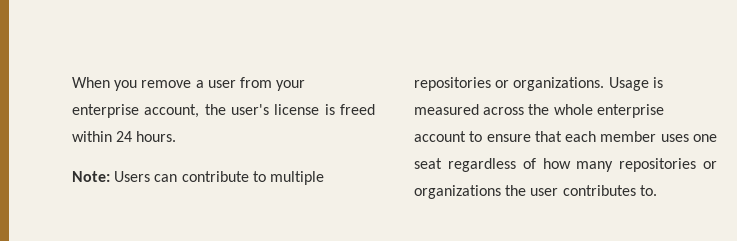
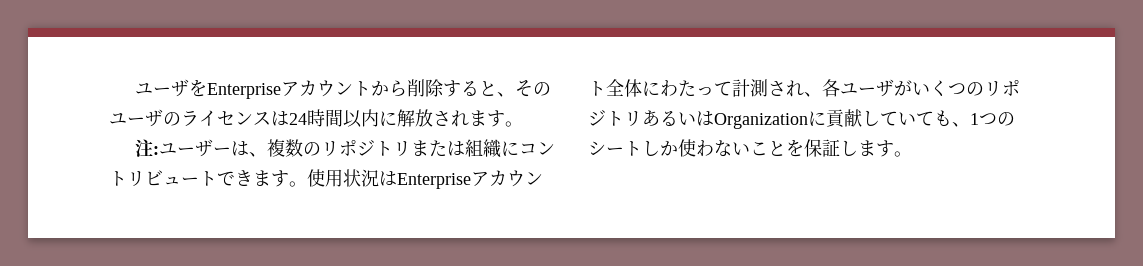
[72,77,306,91] [72,104,375,118] [72,131,177,142] [72,171,324,185] [414,77,663,91] [414,104,664,118] [414,131,717,142] [414,158,717,172] [414,185,657,199] When you remove a user from your enterprise account, the user's license is freed within 24 hours. // Note: Users can contribute to multiple repositories or organizations. Usage is measured across the whole enterprise account to ensure that each member uses one seat regardless of how many repositories or organizations the user contributes to. -> [134,79,551,99] [109,109,523,128] [134,139,555,158] [109,169,543,189] [588,79,1020,97] [588,109,1015,129] [588,139,912,157] ユーザをEnterpriseアカウントから削除すると、そのユーザのライセンスは24時間以内に解放されます。 // 注:ユーザーは、複数のリポジトリまたは組織にコントリビュートできます。使用状況はEnterpriseアカウント全体にわたって計測され、各ユーザがいくつのリポジトリあるいはOrganizationに貢献していても、1つのシートしか使わないことを保証します。

